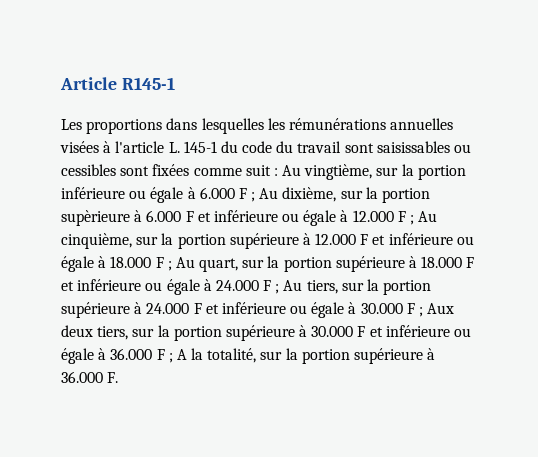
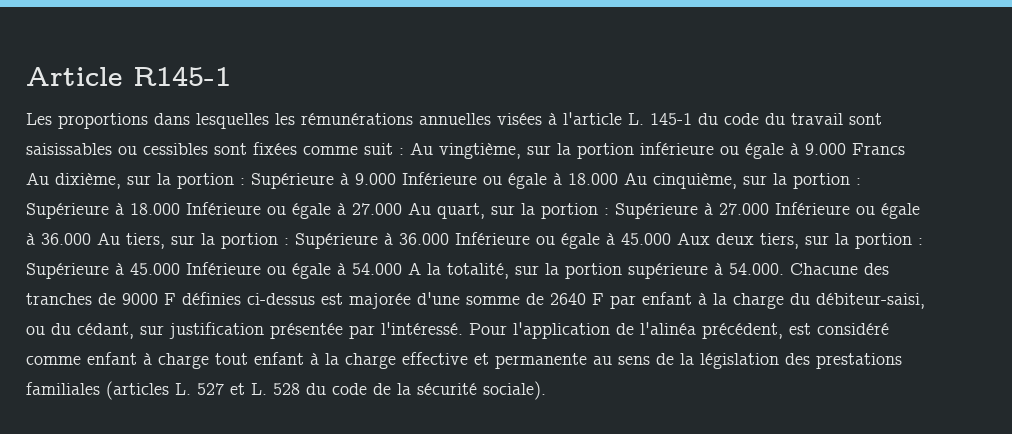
[199,187,256,202] 6.000 F ; -> [805,143,905,155] 9.000 Francs
[61,210,415,226] supèrieure à 6.000 F et inférieure ou égale à 12.000 F ; -> [240,172,618,189] : Supérieure à 9.000 Inférieure ou égale à 18.000
[229,233,474,249] [61,256,172,272] supérieure à 12.000 F et inférieure ou égale à 18.000 F ; -> [856,178,861,185] [26,202,402,219] : Supérieure à 18.000 Inférieure ou égale à 27.000
[335,256,475,272] [61,279,280,295] supérieure à 18.000 F et inférieure ou égale à 24.000 F ; -> [604,202,920,219] [26,233,91,245] : Supérieure à 27.000 Inférieure ou égale à 36.000
[61,302,424,318] supérieure à 24.000 F et inférieure ou égale à 30.000 F ; -> [284,232,671,249] : Supérieure à 36.000 Inférieure ou égale à 45.000
[225,325,472,341] [61,348,173,364] supérieure à 30.000 F et inférieure ou égale à 36.000 F ; -> [918,238,923,245] [26,262,402,279] : Supérieure à 45.000 Inférieure ou égale à 54.000
[61,371,119,383] 36.000 F. -> [729,263,889,275] [26,292,925,309] [26,322,889,339] [26,352,902,369] [26,381,546,400] 54.000. Chacune des tranches de 9000 F définies ci-dessus est majorée d'une somme de 2640 F par enfant à la charge du débiteur-saisi, ou du cédant, sur justification présentée par l'intéressé. Pour l'application de l'alinéa précédent, est considéré comme enfant à charge tout enfant à la charge effective et permanente au sens de la législation des prestations familiales (articles L. 527 et L. 528 du code de la sécurité sociale).

